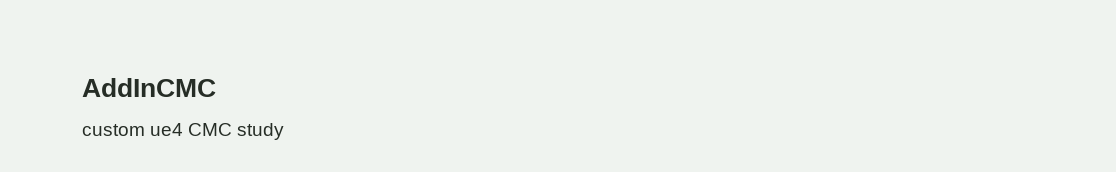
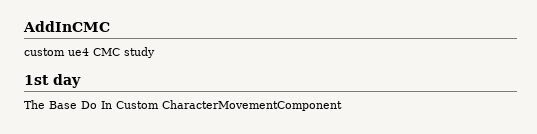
(285, 131) none -> [24,74,81,88] [24,100,342,111] // 1st day // The Base Do In Custom CharacterMovementComponent

